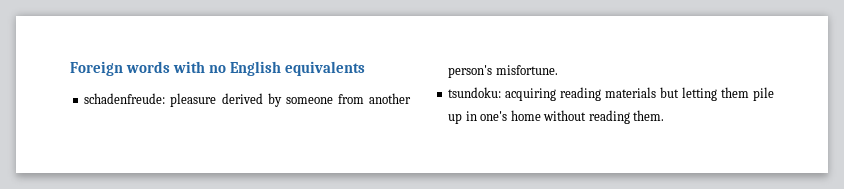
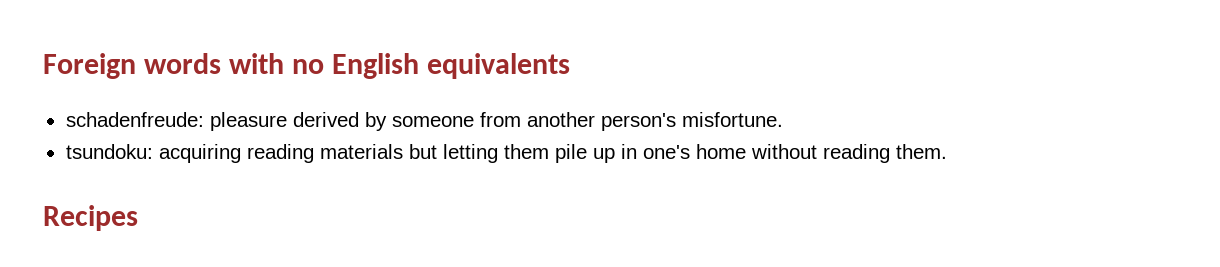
(665, 115) none -> [43,205,138,231] // Recipes

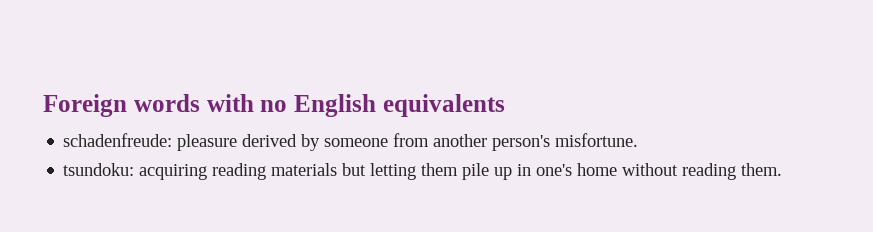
[43,205,138,231] // Recipes -> (783, 169) none

